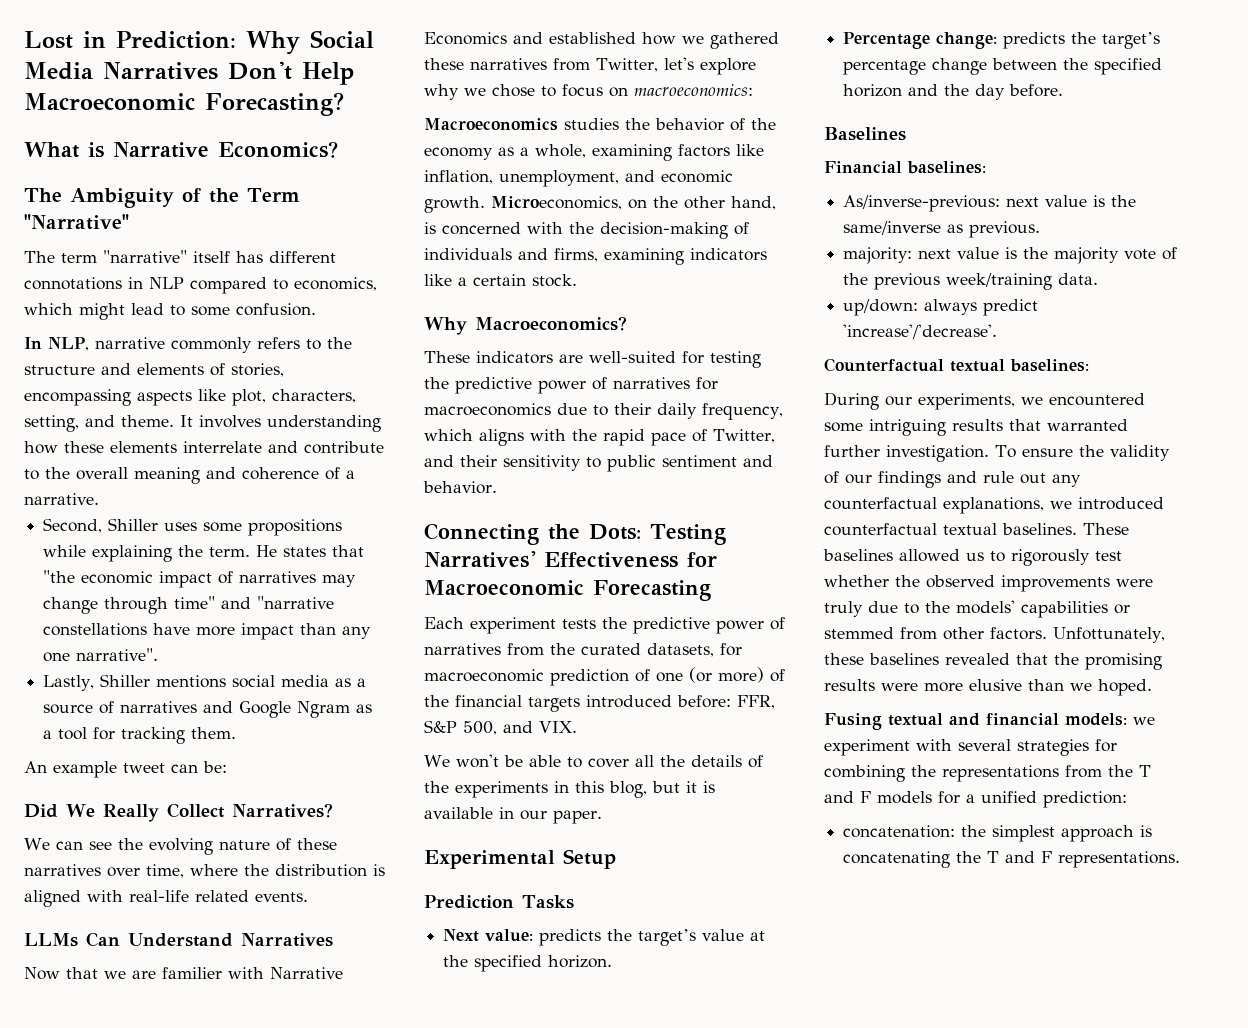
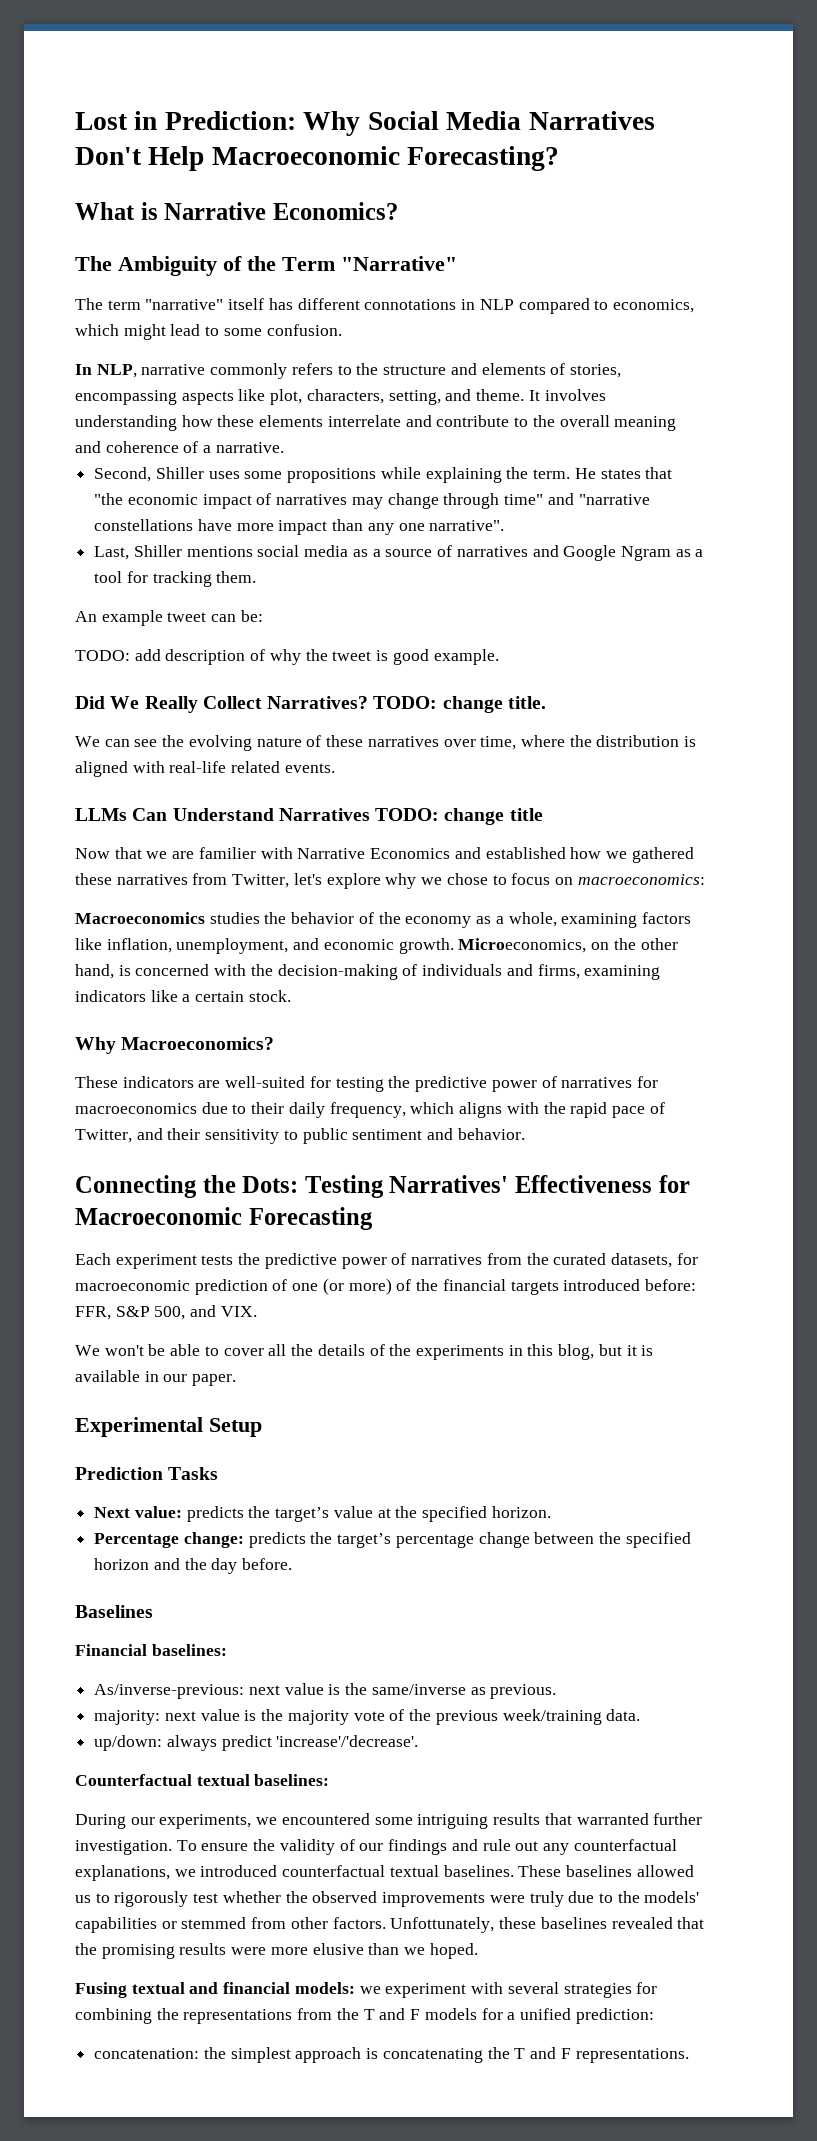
[43,675,95,691] Lastly, -> [94,546,130,560] Last,
(227, 767) none -> [75,649,499,665] // TODO: add description of why the tweet is good example.
(333, 810) none -> [373,696,546,713] TODO: change title.
(333, 940) none -> [375,808,543,825] TODO: change title

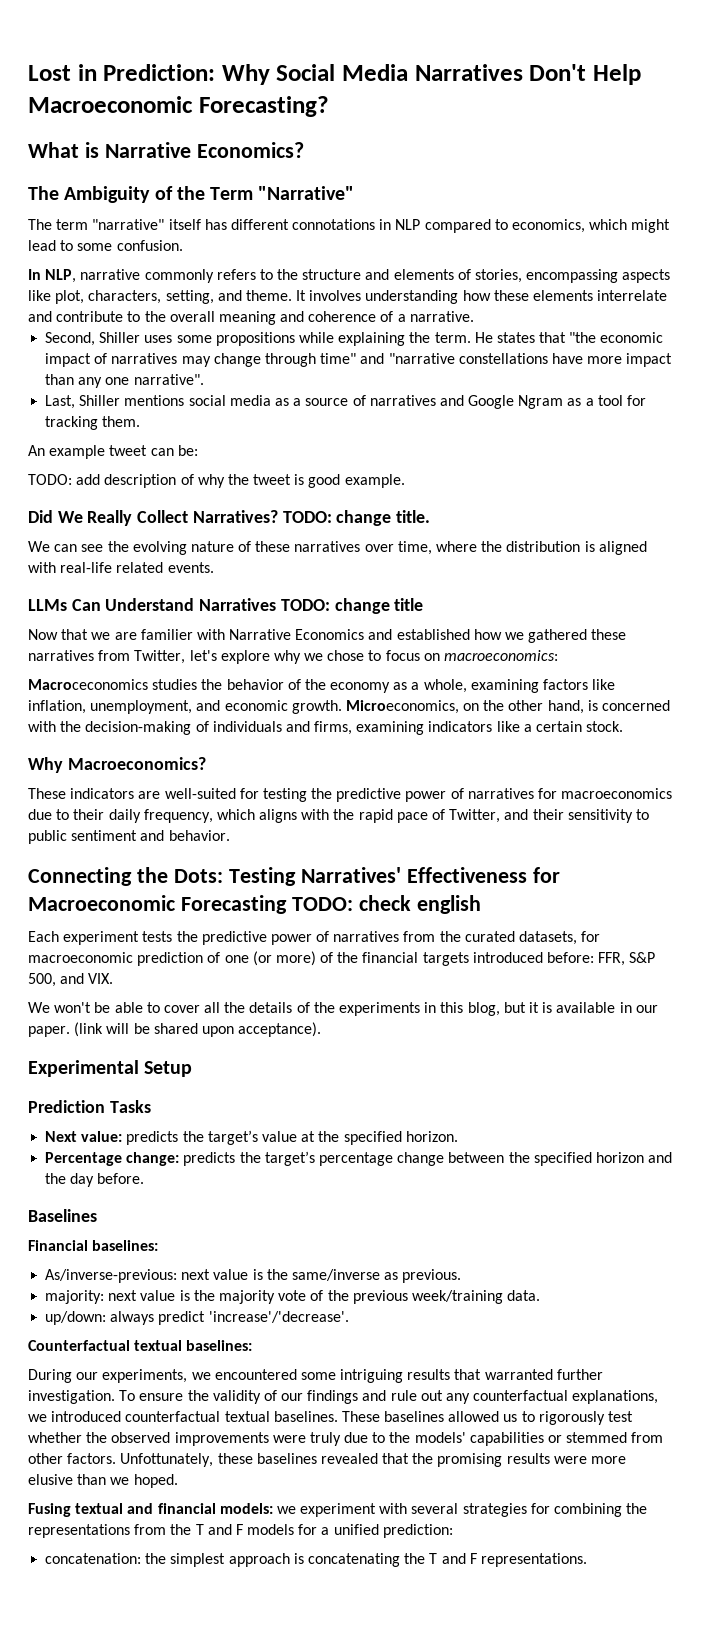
[75,912,205,924] Macroeconomics -> [28,679,148,690] Macroceconomics
(373, 1218) none -> [291,895,481,914] TODO: check english
(237, 1380) none -> [74,1022,322,1037] (link will be shared upon acceptance).

